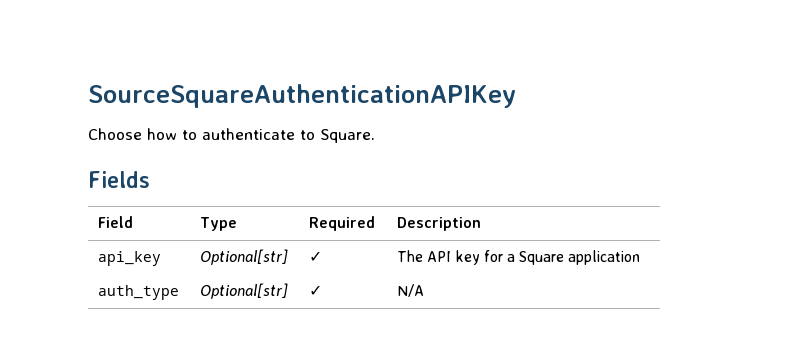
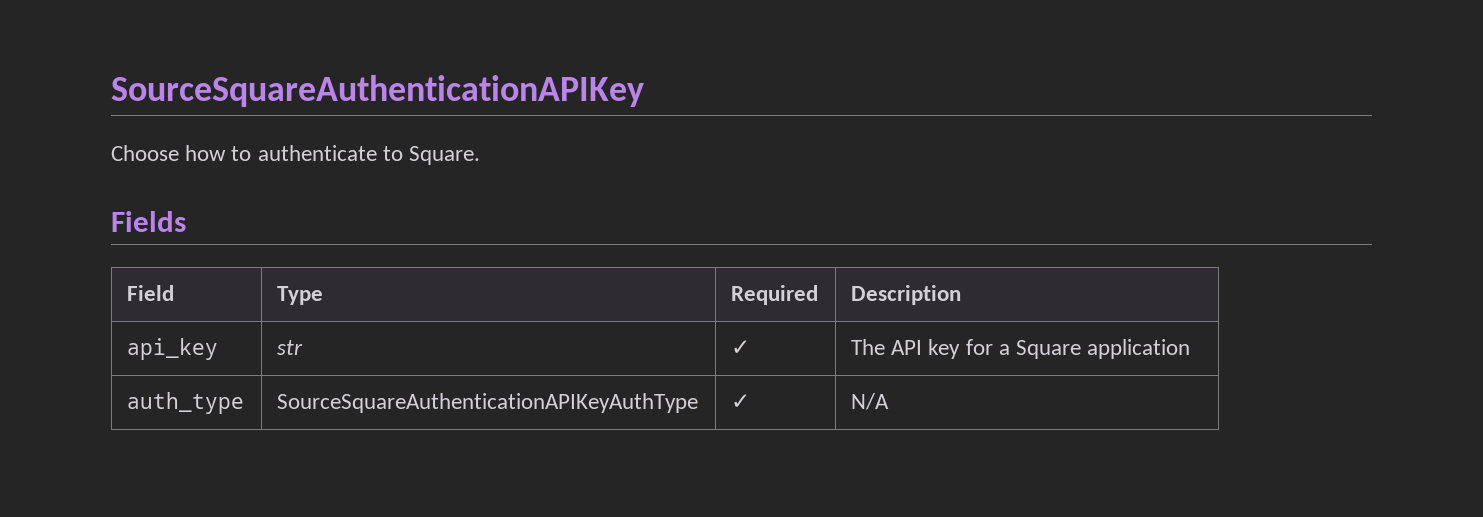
[200,249,289,265] Optional[str] -> [277,340,304,355] str
[200,283,289,299] Optional[str] -> [277,393,699,413] SourceSquareAuthenticationAPIKeyAuthType

